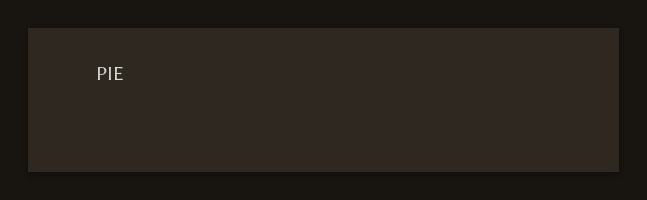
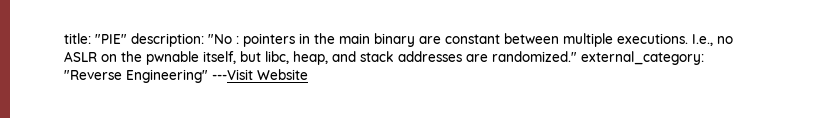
[96,66,124,81] PIE -> [64,33,733,47] [64,51,704,65] [64,69,308,83] title: "PIE" description: "No : pointers in the main binary are constant between multiple executions. I.e., no ASLR on the pwnable itself, but libc, heap, and stack addresses are randomized." external_category: "Reverse Engineering" ---Visit Website

